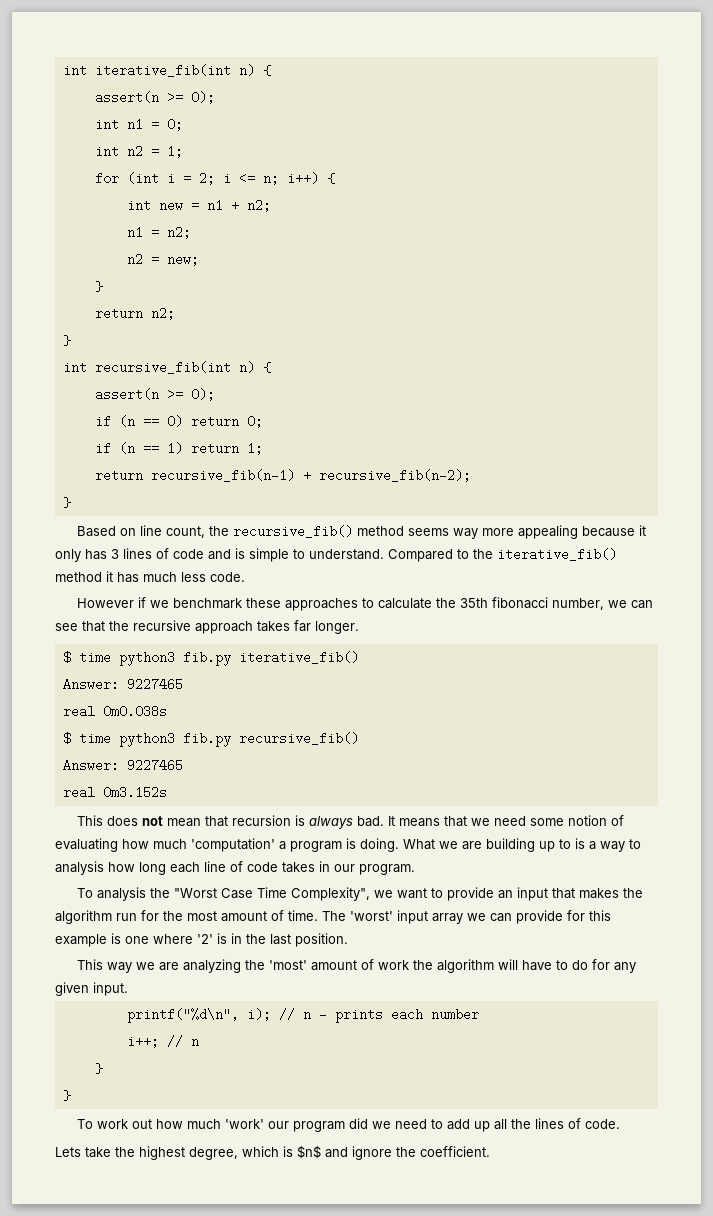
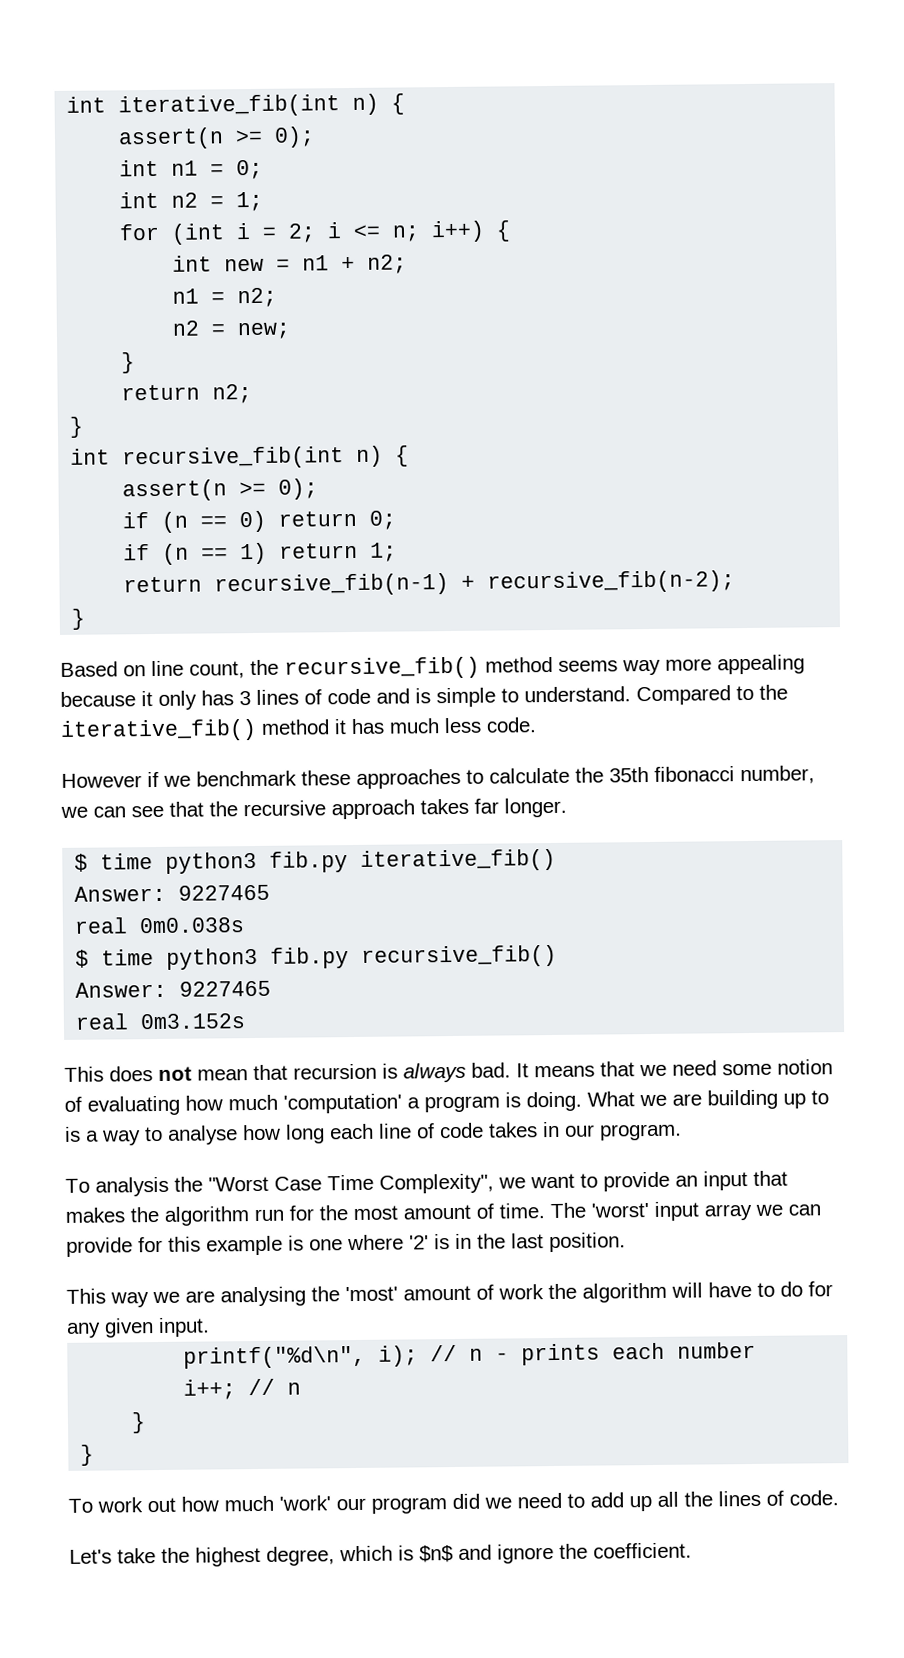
[55,861,104,875] analysis -> [167,1125,238,1145] analyse
[182,959,241,973] analyzing -> [220,1286,306,1307] analysing
[55,1147,81,1157] Lets -> [69,1549,112,1564] Let's

